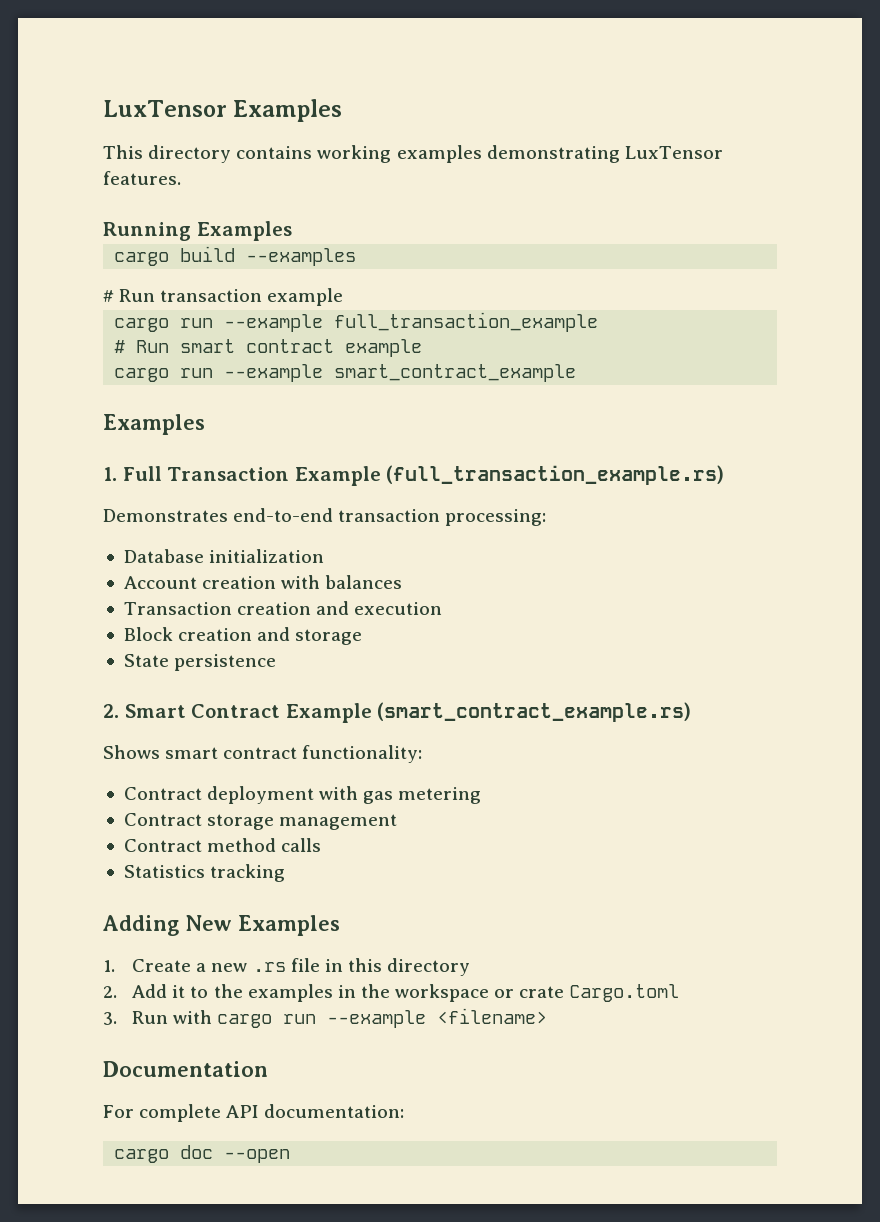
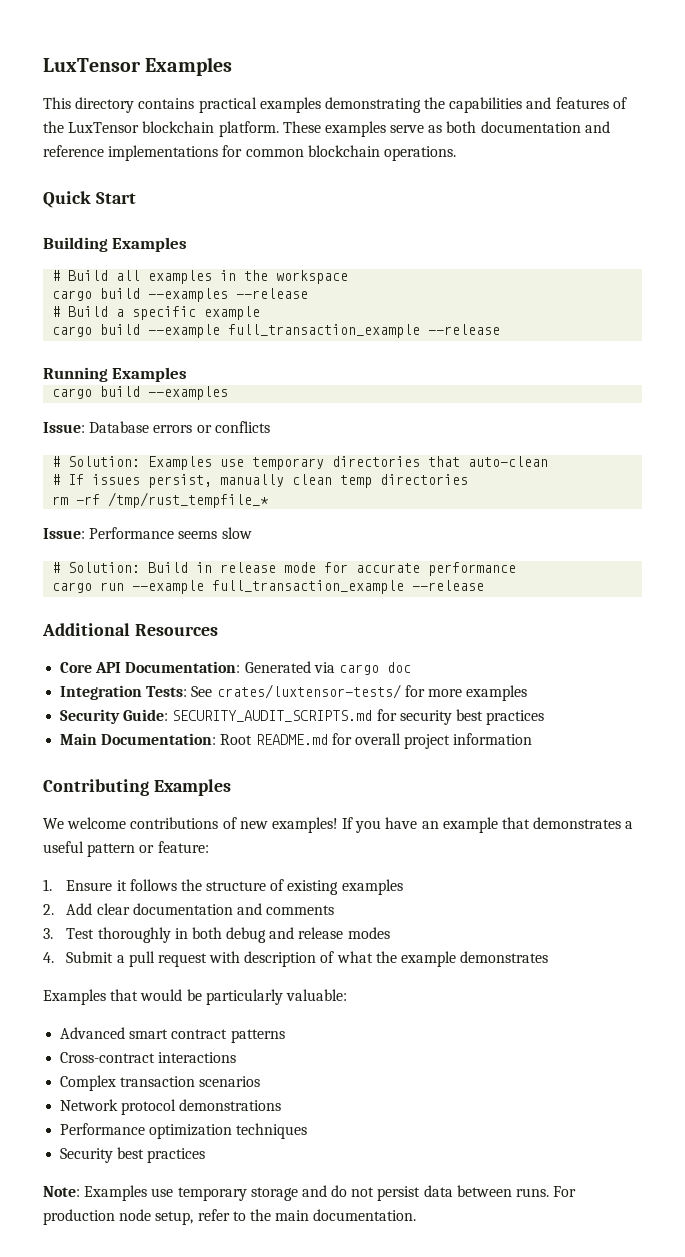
[317,145,392,163] working -> [198,97,257,113] practical
[624,146,723,159] [103,171,181,185] LuxTensor features. -> [424,97,627,113] [43,121,610,137] [43,145,456,161] [43,191,136,208] [43,237,188,252] [52,270,349,284] [52,288,309,302] [52,306,261,320] [52,324,501,338] the capabilities and features of the LuxTensor blockchain platform. These examples serve as both documentation and reference implementations for common blockchain operations. // Quick Start // Building Examples // # Build all examples in the workspace // cargo build --examples --release // # Build a specific example // cargo build --example full_transaction_example --release
[103,288,344,306] [114,312,599,332] [114,339,423,357] [114,364,577,382] [103,414,205,435] [103,465,725,486] [103,508,547,526] [123,549,325,563] [123,575,403,589] [123,601,443,615] [123,627,363,645] [123,654,277,671] [103,702,692,723] [103,745,423,763] [123,786,482,804] [123,813,398,830] [123,838,322,852] [123,864,286,882] [103,915,340,936] [103,958,471,976] [103,984,680,1002] [103,1008,548,1028] [103,1061,268,1077] [103,1104,405,1122] [114,1145,291,1163] # Run transaction example // cargo run --example full_transaction_example // # Run smart contract example // cargo run --example smart_contract_example // Examples // 1. Full Transaction Example (full_transaction_example.rs) // Demonstrates end-to-end transaction processing: // Database initialization // Account creation with balances // Transaction creation and execution // Block creation and storage // State persistence // 2. Smart Contract Example (smart_contract_example.rs) // Shows smart contract functionality: // Contract deployment with gas metering // Contract storage management // Contract method calls // Statistics tracking // Adding New Examples // 1. Create a new .rs file in this directory // 2. Add it to the examples in the workspace or crate Cargo.toml // 3. Run with cargo run --example <filename> // Documentation // For complete API documentation: // cargo doc --open -> [43,421,270,433] [52,456,549,470] [52,474,469,488] [52,492,270,508] [43,527,252,539] [52,562,517,576] [52,580,485,594] [42,623,218,636] [60,661,411,675] [60,684,528,701] [60,709,545,725] [60,733,533,749] [43,779,231,796] [43,817,634,833] [43,841,209,857] [43,879,403,895] [43,903,335,915] [43,927,390,943] [43,951,549,967] [43,989,347,1005] [60,1027,285,1043] [60,1052,237,1063] [60,1075,261,1091] [60,1099,282,1115] [60,1123,308,1139] [60,1147,206,1163] [43,1185,577,1201] [43,1209,417,1225] Issue: Database errors or conflicts // # Solution: Examples use temporary directories that auto-clean // # If issues persist, manually clean temp directories // rm -rf /tmp/rust_tempfile_* // Issue: Performance seems slow // # Solution: Build in release mode for accurate performance // cargo run --example full_transaction_example --release // Additional Resources // Core API Documentation: Generated via cargo doc // Integration Tests: See crates/luxtensor-tests/ for more examples // Security Guide: SECURITY_AUDIT_SCRIPTS.md for security best practices // Main Documentation: Root README.md for overall project information // Contributing Examples // We welcome contributions of new examples! If you have an example that demonstrates a useful pattern or feature: // 1. Ensure it follows the structure of existing examples // 2. Add clear documentation and comments // 3. Test thoroughly in both debug and release modes // 4. Submit a pull request with description of what the example demonstrates // Examples that would be particularly valuable: // Advanced smart contract patterns // Cross-contract interactions // Complex transaction scenarios // Network protocol demonstrations // Performance optimization techniques // Security best practices // Note: Examples use temporary storage and do not persist data between runs. For production node setup, refer to the main documentation.

